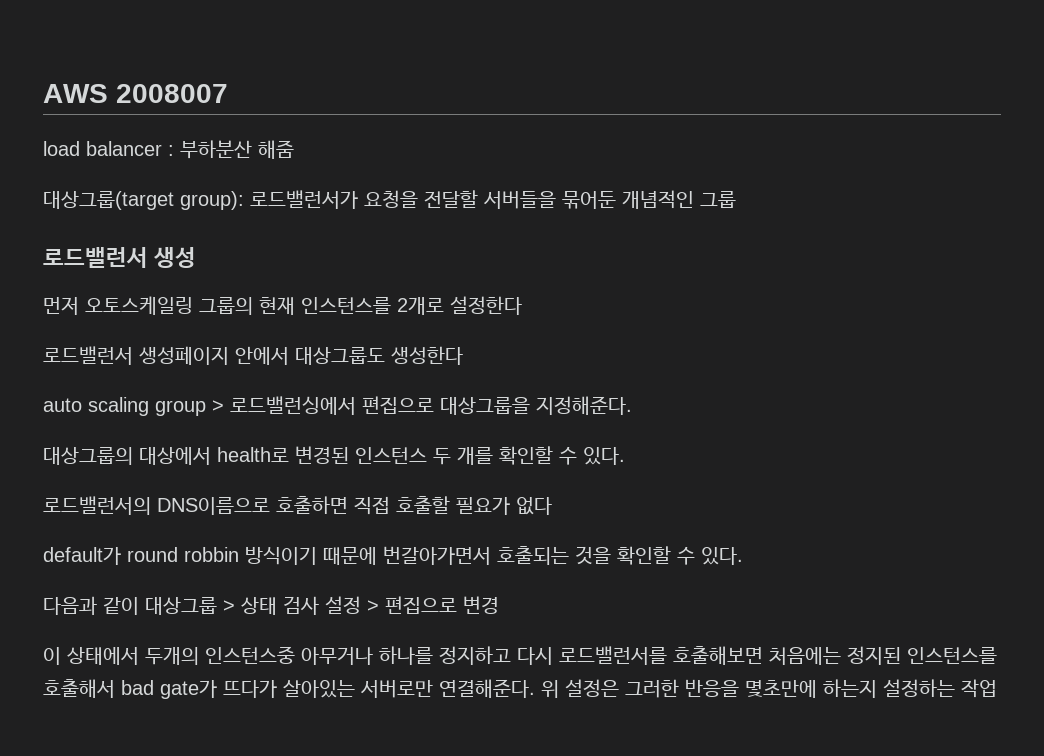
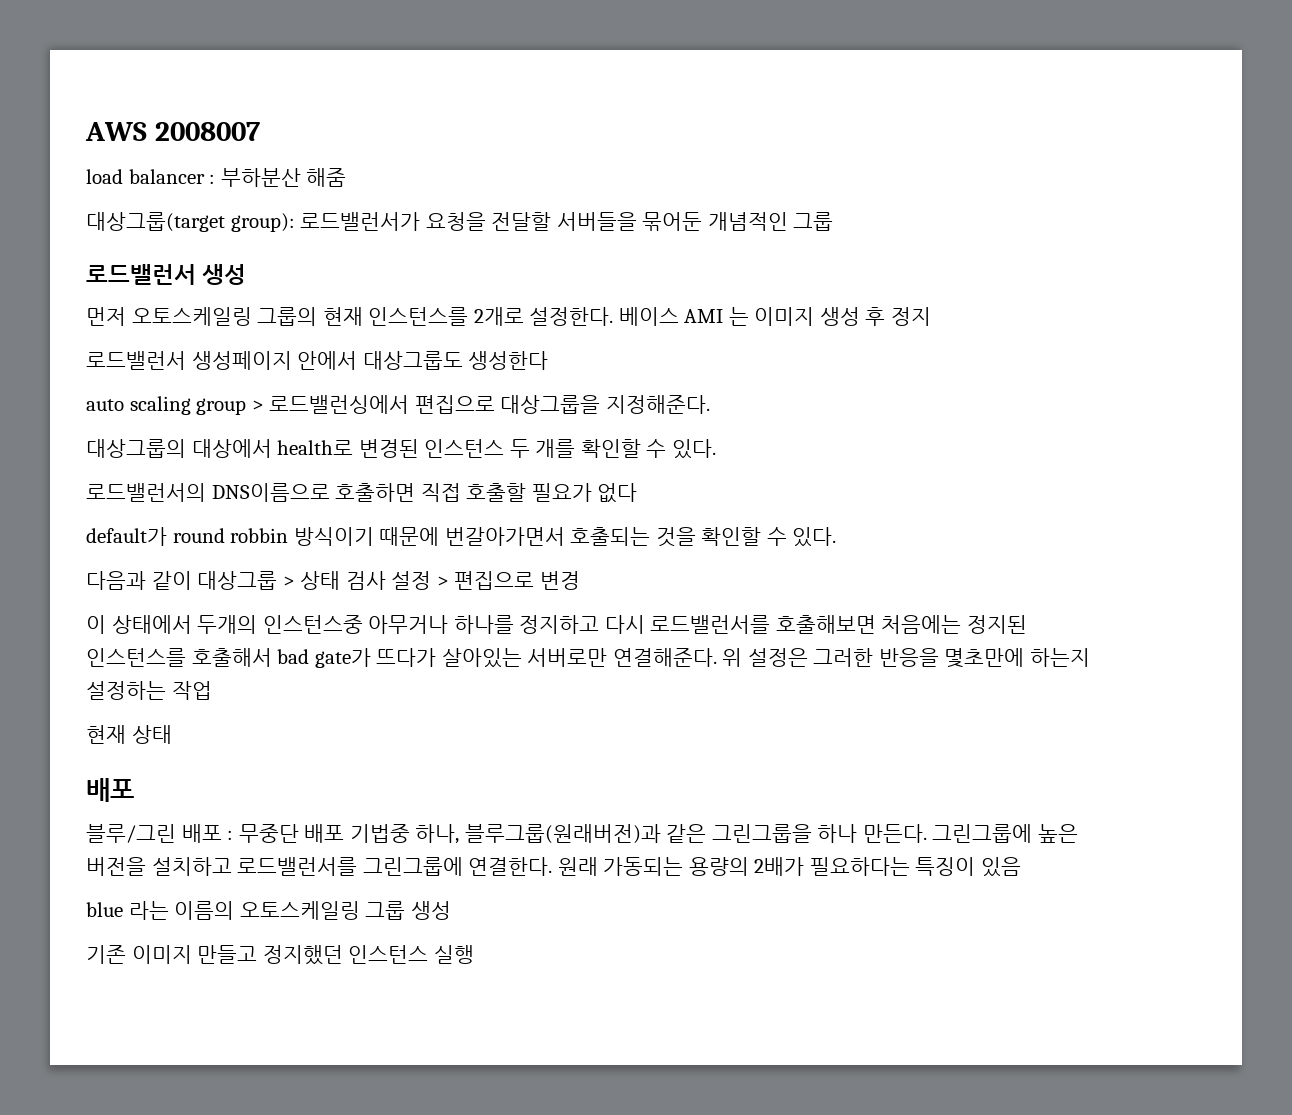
[450,296,522,315] 설정한다 -> [529,307,931,326] 설정한다. 베이스 AMI 는 이미지 생성 후 정지
(997, 688) none -> [86,725,172,744] [86,778,134,802] [86,824,1078,844] [86,857,1021,877] [86,901,451,920] [86,945,474,965] // 현재 상태 // 배포 // 블루/그린 배포 : 무중단 배포 기법중 하나, 블루그룹(원래버전)과 같은 그린그룹을 하나 만든다. 그린그룹에 높은 버전을 설치하고 로드밸런서를 그린그룹에 연결한다. 원래 가동되는 용량의 2배가 필요하다는 특징이 있음 // blue 라는 이름의 오토스케일링 그룹 생성 // 기존 이미지 만들고 정지했던 인스턴스 실행

